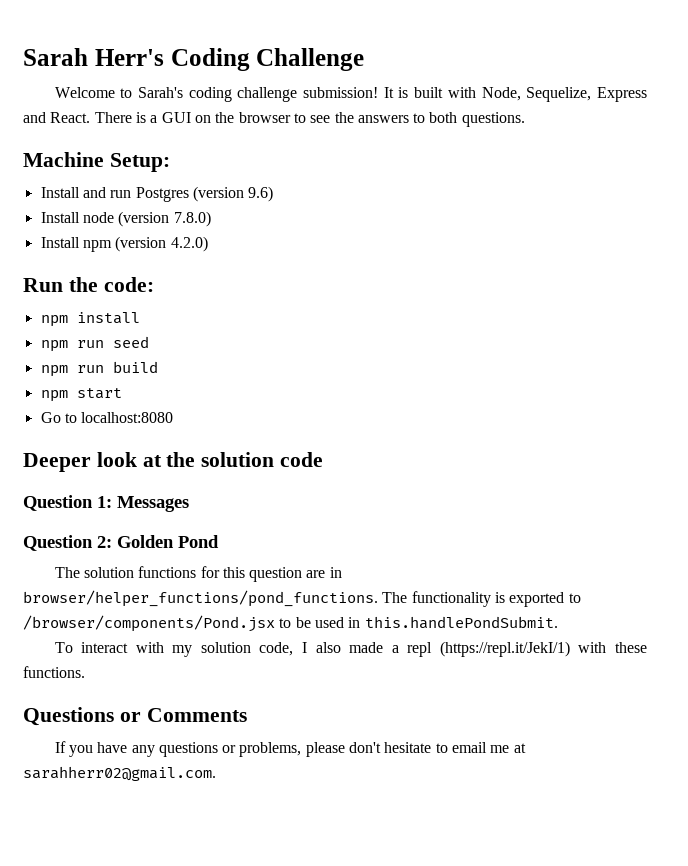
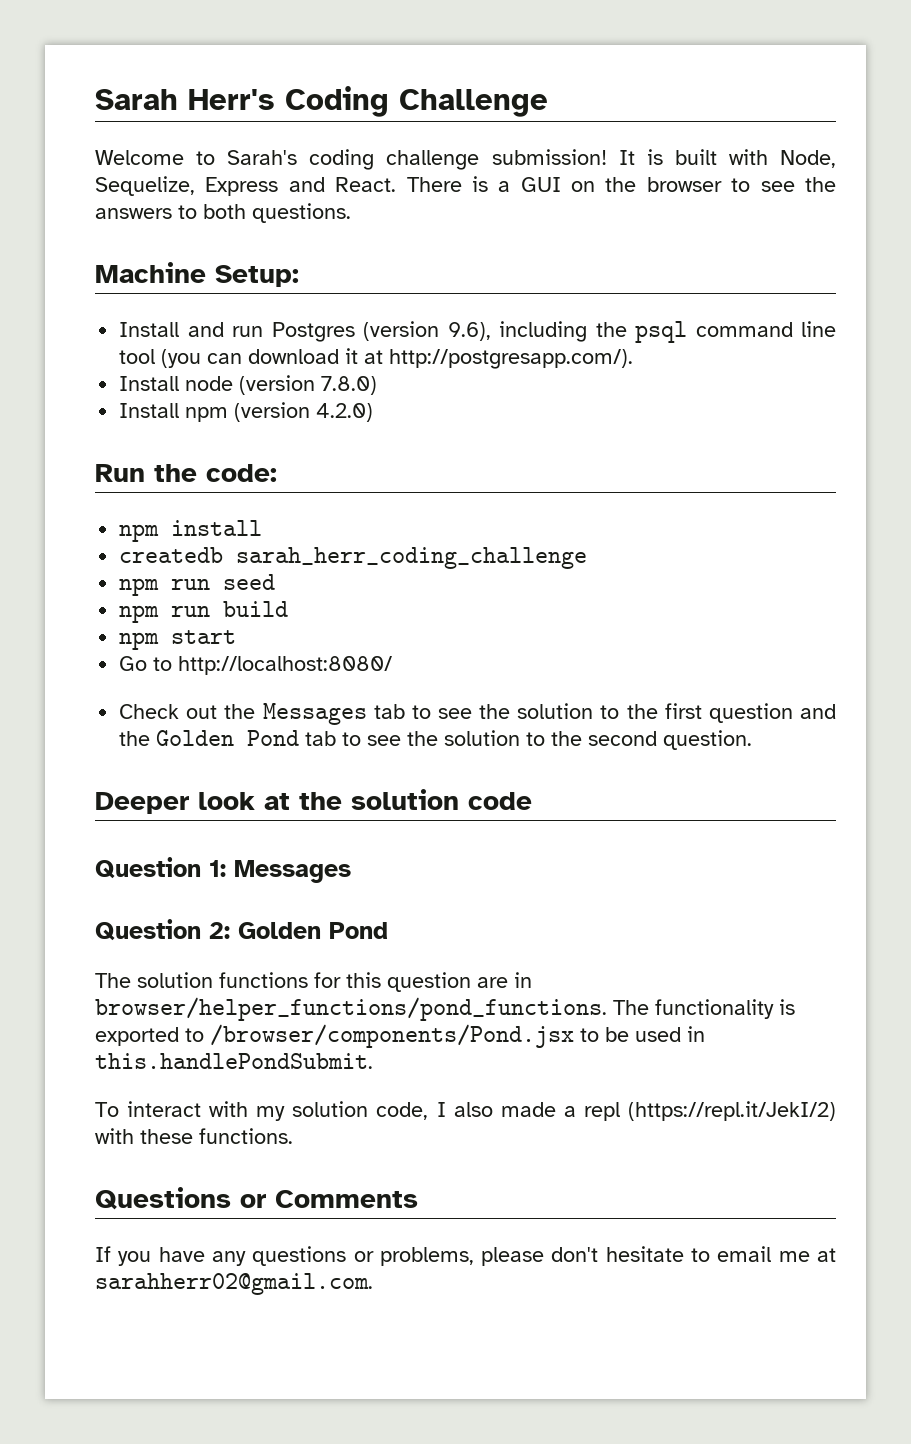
[248,186,274,202] 9.6) -> [447,321,837,343] [119,348,634,369] 9.6), including the psql command line tool (you can download it at http://postgresapp.com/).
(140, 318) none -> [119,547,588,569] // createdb sarah_herr_coding_challenge
[81,412,174,423] localhost:8080 -> [178,656,393,675] [119,703,836,725] [119,730,753,750] http://localhost:8080/ // Check out the Messages tab to see the solution to the first question and the Golden Pond tab to see the solution to the second question.
[439,641,570,657] (https://repl.it/JekI/1) -> [627,1101,836,1121] (https://repl.it/JekI/2)

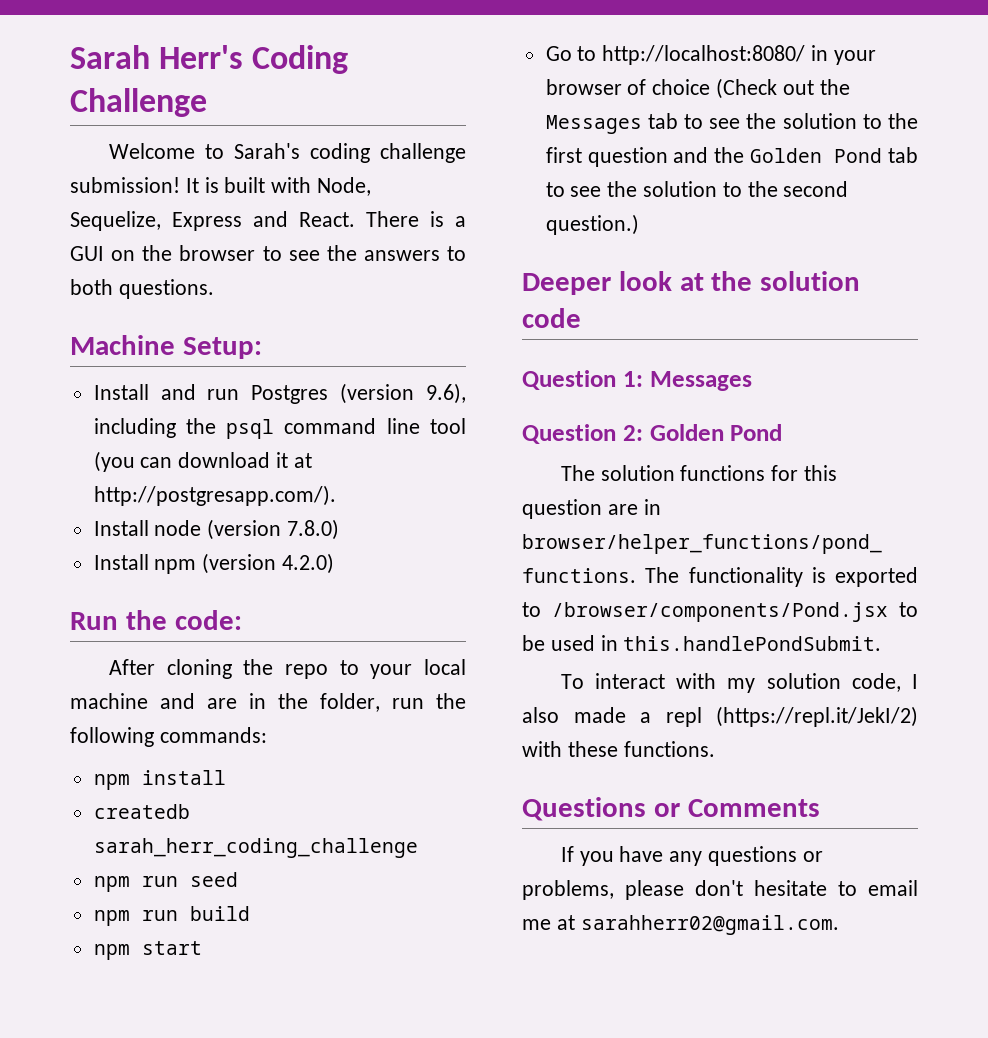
(277, 473) none -> [108,659,467,679] [70,693,466,712] [70,727,267,747] // After cloning the repo to your local machine and are in the folder, run the following commands:
[119,704,180,719] // Check -> [811,45,876,65] [545,78,778,99] in your browser of choice (Check
[663,730,753,750] question. -> [545,214,639,235] question.)

